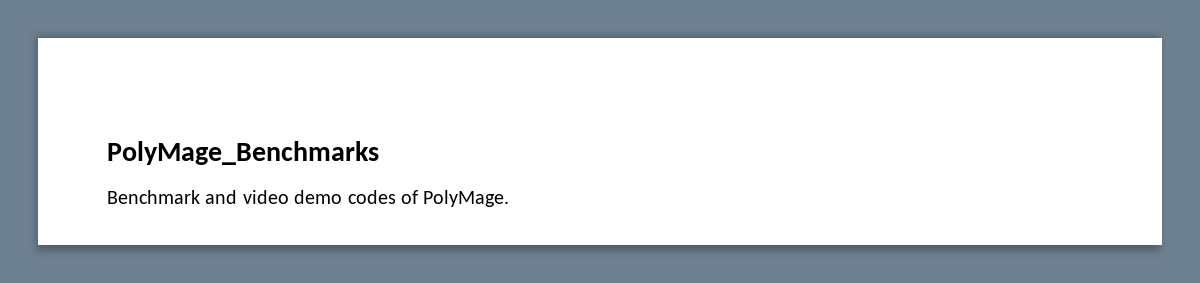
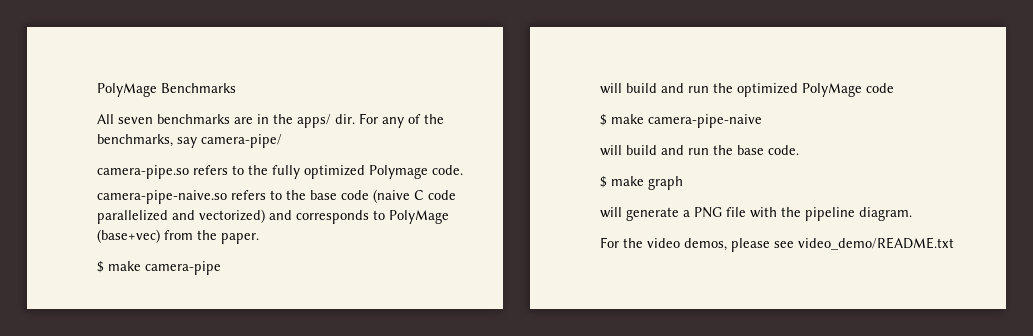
[107,141,379,165] [107,190,510,207] PolyMage_Benchmarks // Benchmark and video demo codes of PolyMage. -> [97,83,236,97] [97,113,444,128] [97,134,282,148] [97,165,463,179] [97,189,456,204] [97,209,449,224] [97,229,259,244] [97,261,221,275] [600,83,894,97] [600,114,762,128] [600,145,799,156] [600,176,683,190] [600,207,912,221] [600,237,954,252] PolyMage Benchmarks // All seven benchmarks are in the apps/ dir. For any of the benchmarks, say camera-pipe/ // camera-pipe.so refers to the fully optimized Polymage code. // camera-pipe-naive.so refers to the base code (naive C code parallelized and vectorized) and corresponds to PolyMage (base+vec) from the paper. // $ make camera-pipe // will build and run the optimized PolyMage code // $ make camera-pipe-naive // will build and run the base code. // $ make graph // will generate a PNG file with the pipeline diagram. // For the video demos, please see video_demo/README.txt

